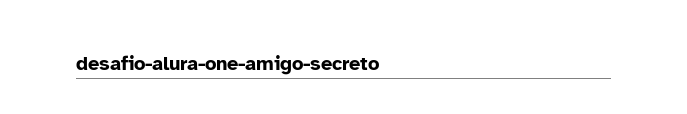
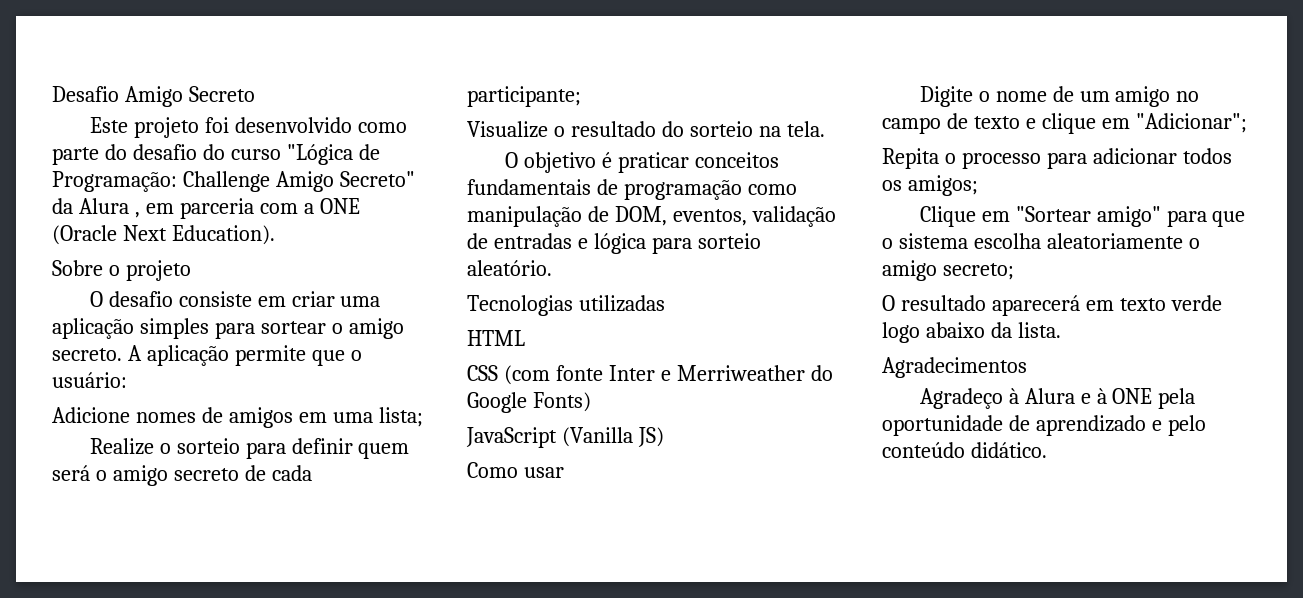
[76,55,379,75] desafio-alura-one-amigo-secreto -> [52,86,255,107] [89,117,407,138] [52,144,380,165] [52,171,415,192] [52,198,360,219] [52,225,275,245] [52,260,191,281] [89,291,381,307] [52,318,404,339] [52,345,362,366] [52,372,127,388] [52,407,423,428] [89,438,410,459] [52,465,312,486] [467,86,581,107] [467,121,825,138] [504,152,779,173] [467,179,797,200] [467,206,836,227] [467,233,761,254] [467,260,552,276] [467,295,665,316] [467,330,525,346] [467,365,833,385] [467,392,591,413] [466,427,664,448] [467,462,564,478] [919,86,1200,107] [882,113,1247,134] [882,148,1232,169] [882,175,978,196] [919,206,1246,227] [882,233,1200,249] [882,260,1014,281] [882,295,1222,316] [882,322,1061,343] [882,357,1027,378] [919,388,1196,409] [882,415,1206,436] [882,442,1047,458] Desafio Amigo Secreto // Este projeto foi desenvolvido como parte do desafio do curso "Lógica de Programação: Challenge Amigo Secreto" da Alura , em parceria com a ONE (Oracle Next Education). // Sobre o projeto // O desafio consiste em criar uma aplicação simples para sortear o amigo secreto. A aplicação permite que o usuário: // Adicione nomes de amigos em uma lista; // Realize o sorteio para definir quem será o amigo secreto de cada participante; // Visualize o resultado do sorteio na tela. // O objetivo é praticar conceitos fundamentais de programação como manipulação de DOM, eventos, validação de entradas e lógica para sorteio aleatório. // Tecnologias utilizadas // HTML // CSS (com fonte Inter e Merriweather do Google Fonts) // JavaScript (Vanilla JS) // Como usar // Digite o nome de um amigo no campo de texto e clique em "Adicionar"; // Repita o processo para adicionar todos os amigos; // Clique em "Sortear amigo" para que o sistema escolha aleatoriamente o amigo secreto; // O resultado aparecerá em texto verde logo abaixo da lista. // Agradecimentos // Agradeço à Alura e à ONE pela oportunidade de aprendizado e pelo conteúdo didático.

